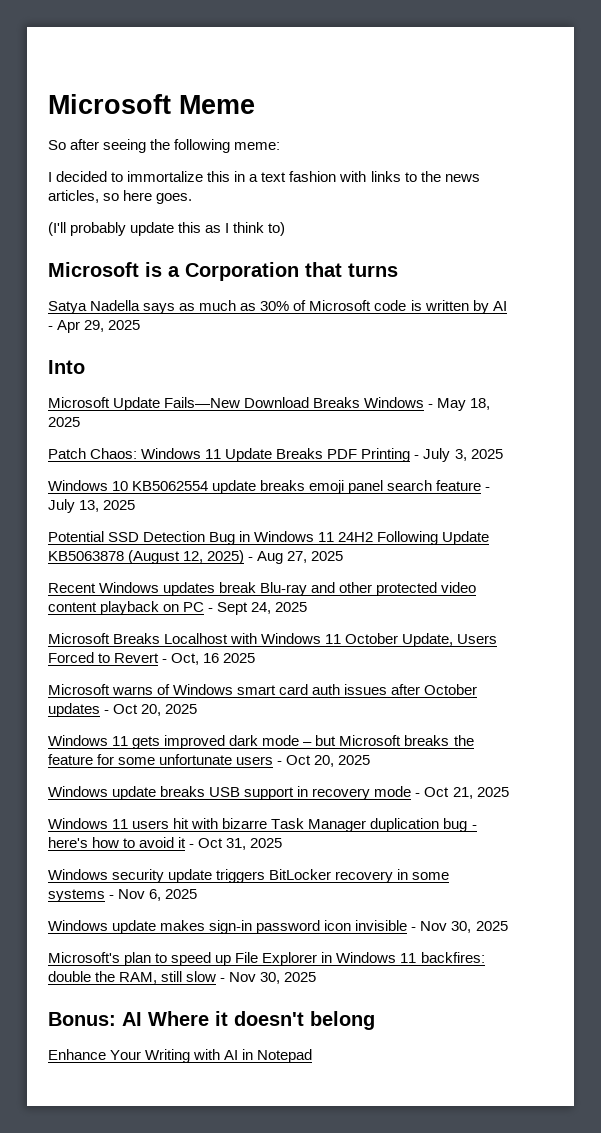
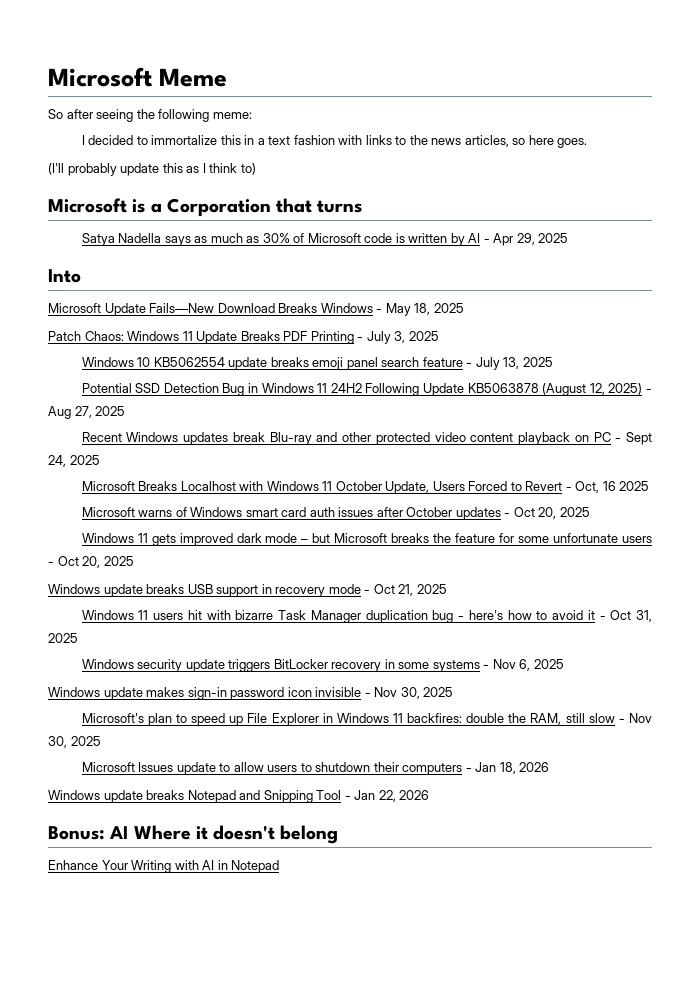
(317, 977) none -> [81,762,550,775] [48,790,430,803] // Microsoft Issues update to allow users to shutdown their computers - Jan 18, 2026 // Windows update breaks Notepad and Snipping Tool - Jan 22, 2026

